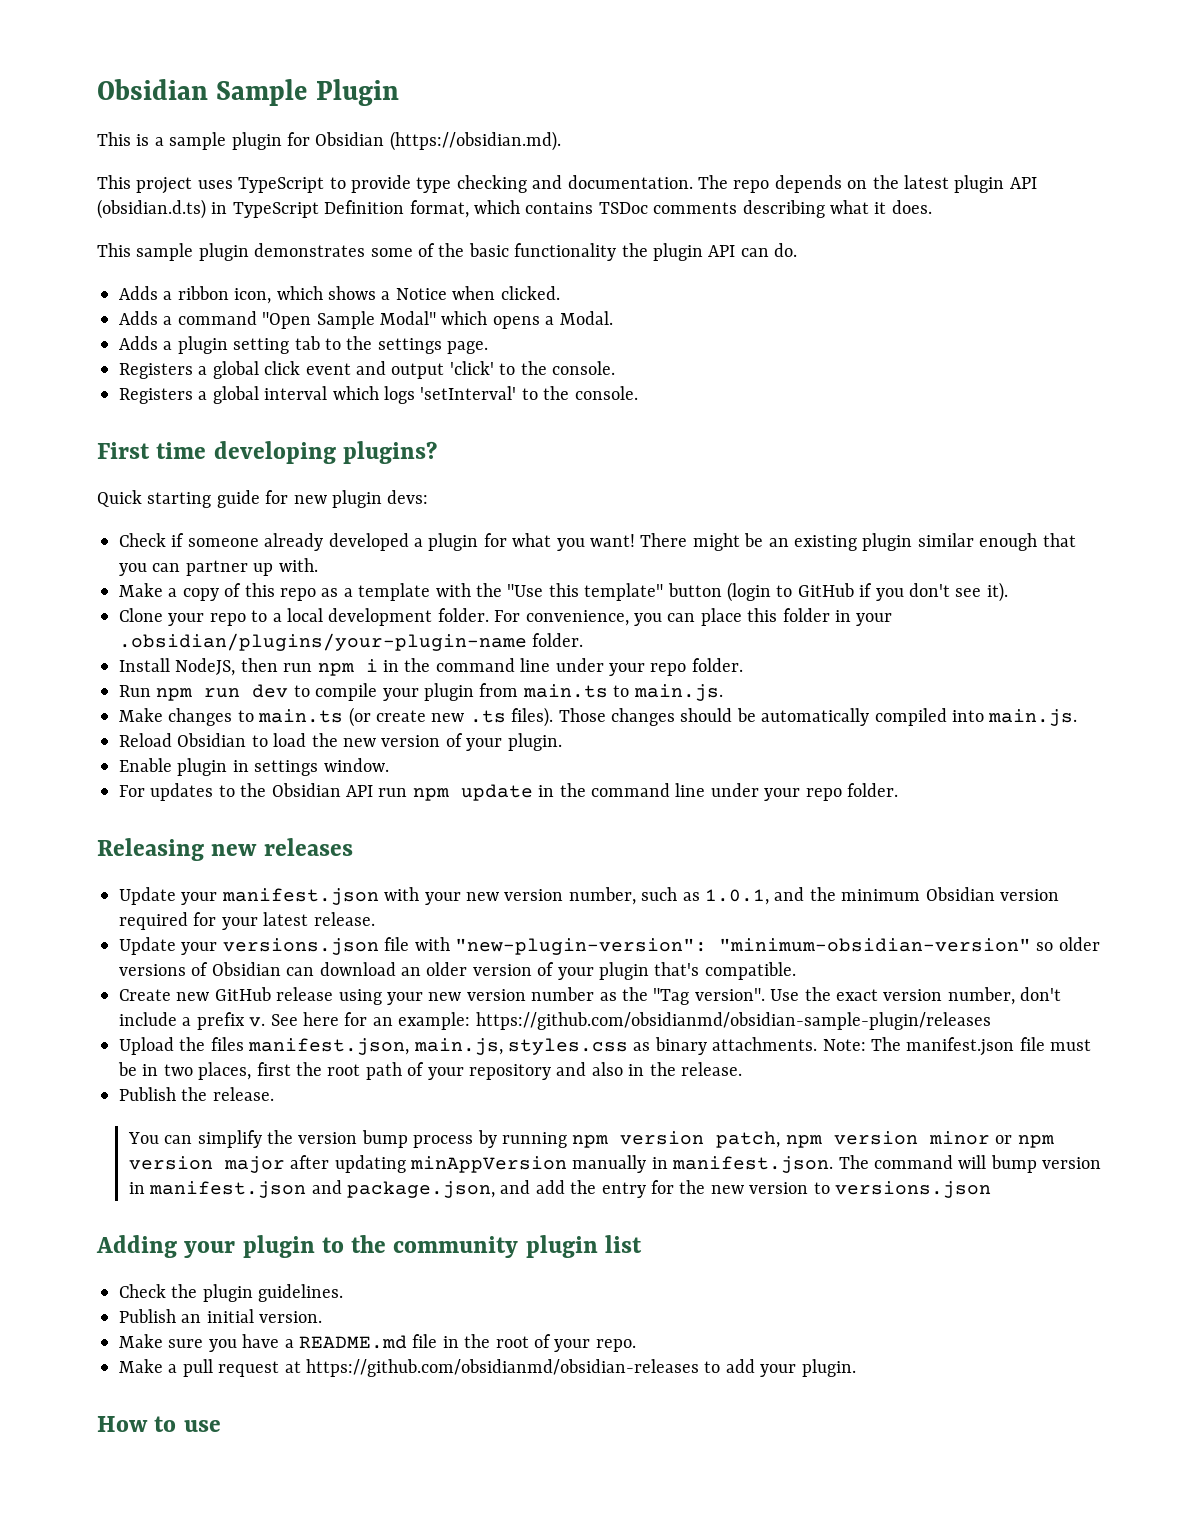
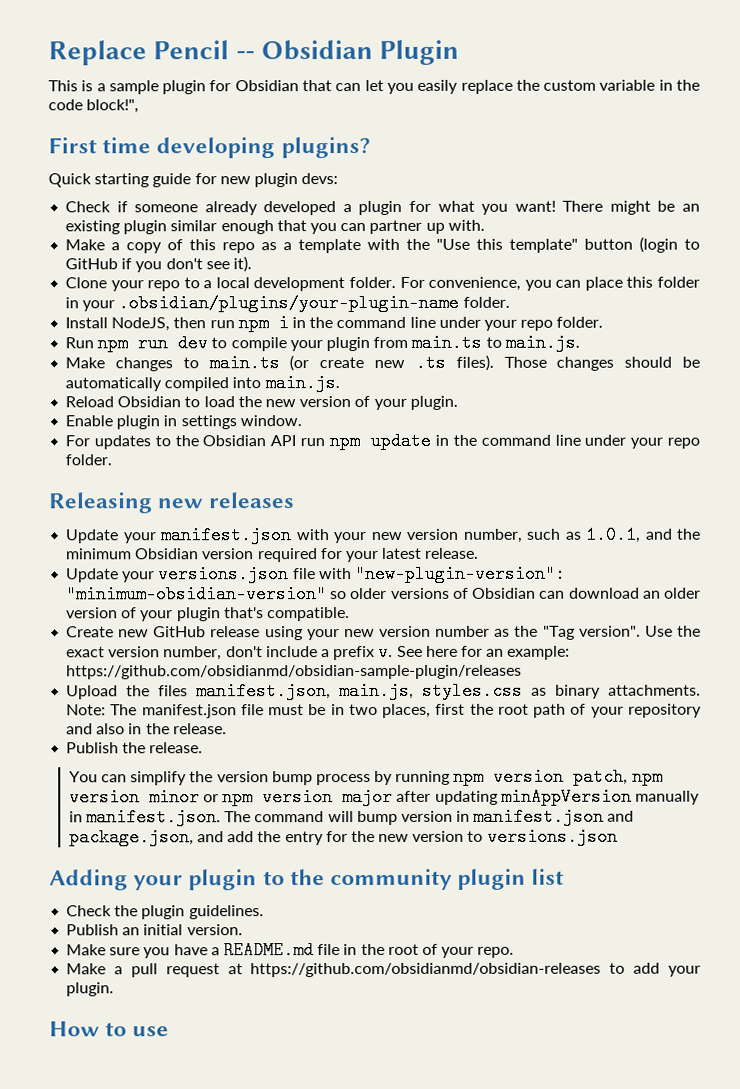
[97,79,308,106] Obsidian Sample -> [48,39,373,66] Replace Pencil -- Obsidian
[389,131,561,151] [97,175,1037,194] [97,199,932,219] [97,243,798,261] [119,286,560,304] [119,311,613,329] [119,336,489,354] [119,361,615,379] [119,386,638,404] (https://obsidian.md). // This project uses TypeScript to provide type checking and documentation. The repo depends on the latest plugin API (obsidian.d.ts) in TypeScript Definition format, which contains TSDoc comments describing what it does. // This sample plugin demonstrates some of the basic functionality the plugin API can do. // Adds a ribbon icon, which shows a Notice when clicked. // Adds a command "Open Sample Modal" which opens a Modal. // Adds a plugin setting tab to the settings page. // Registers a global click event and output 'click' to the console. // Registers a global interval which logs 'setInterval' to the console. -> [302,79,700,94] [48,99,140,114] that can let you easily replace the custom variable in the code block!",

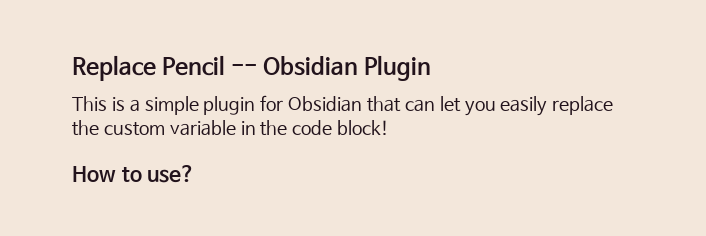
[108,80,159,95] sample -> [144,96,199,115] simple
[86,99,140,114] [48,136,371,159] [48,173,339,188] [65,200,700,216] [65,219,485,235] [65,236,700,254] [65,256,252,273] [65,276,701,292] [65,293,510,313] [65,314,604,333] [65,333,580,353] [65,353,700,373] [65,374,340,393] [65,395,458,410] [65,415,302,430] [65,431,701,451] [65,454,113,466] [48,492,295,514] [65,525,700,545] [66,547,480,563] [66,564,566,584] [66,585,702,604] [66,607,350,622] [66,625,702,641] [66,642,571,661] [66,664,523,680] [66,681,701,701] [66,703,702,719] [66,723,227,735] [66,742,204,754] [68,767,663,786] [68,787,700,807] [68,807,635,827] [68,827,618,847] [49,868,565,891] [66,905,264,920] [66,924,243,936] [66,941,515,960] [66,962,701,978] [66,982,115,997] block!", // First time developing plugins? // Quick starting guide for new plugin devs: // Check if someone already developed a plugin for what you want! There might be an existing plugin similar enough that you can partner up with. // Make a copy of this repo as a template with the "Use this template" button (login to GitHub if you don't see it). // Clone your repo to a local development folder. For convenience, you can place this folder in your .obsidian/plugins/your-plugin-name folder. // Install NodeJS, then run npm i in the command line under your repo folder. // Run npm run dev to compile your plugin from main.ts to main.js. // Make changes to main.ts (or create new .ts files). Those changes should be automatically compiled into main.js. // Reload Obsidian to load the new version of your plugin. // Enable plugin in settings window. // For updates to the Obsidian API run npm update in the command line under your repo folder. // Releasing new releases // Update your manifest.json with your new version number, such as 1.0.1, and the minimum Obsidian version required for your latest release. // Update your versions.json file with "new-plugin-version": "minimum-obsidian-version" so older versions of Obsidian can download an older version of your plugin that's compatible. // Create new GitHub release using your new version number as the "Tag version". Use the exact version number, don't include a prefix v. See here for an example: https://github.com/obsidianmd/obsidian-sample-plugin/releases // Upload the files manifest.json, main.js, styles.css as binary attachments. Note: The manifest.json file must be in two places, first the root path of your repository and also in the release. // Publish the release. // You can simplify the version bump process by running npm version patch, npm version minor or npm version major after updating minAppVersion manually in manifest.json. The command will bump version in manifest.json and package.json, and add the entry for the new version to versions.json // Adding your plugin to the community plugin list // Check the plugin guidelines. // Publish an initial version. // Make sure you have a README.md file in the root of your repo. // Make a pull request at https://github.com/obsidianmd/obsidian-releases to add your plugin. -> [337,120,390,135] block!
[132,1026,170,1037] use -> [147,165,196,183] use?

